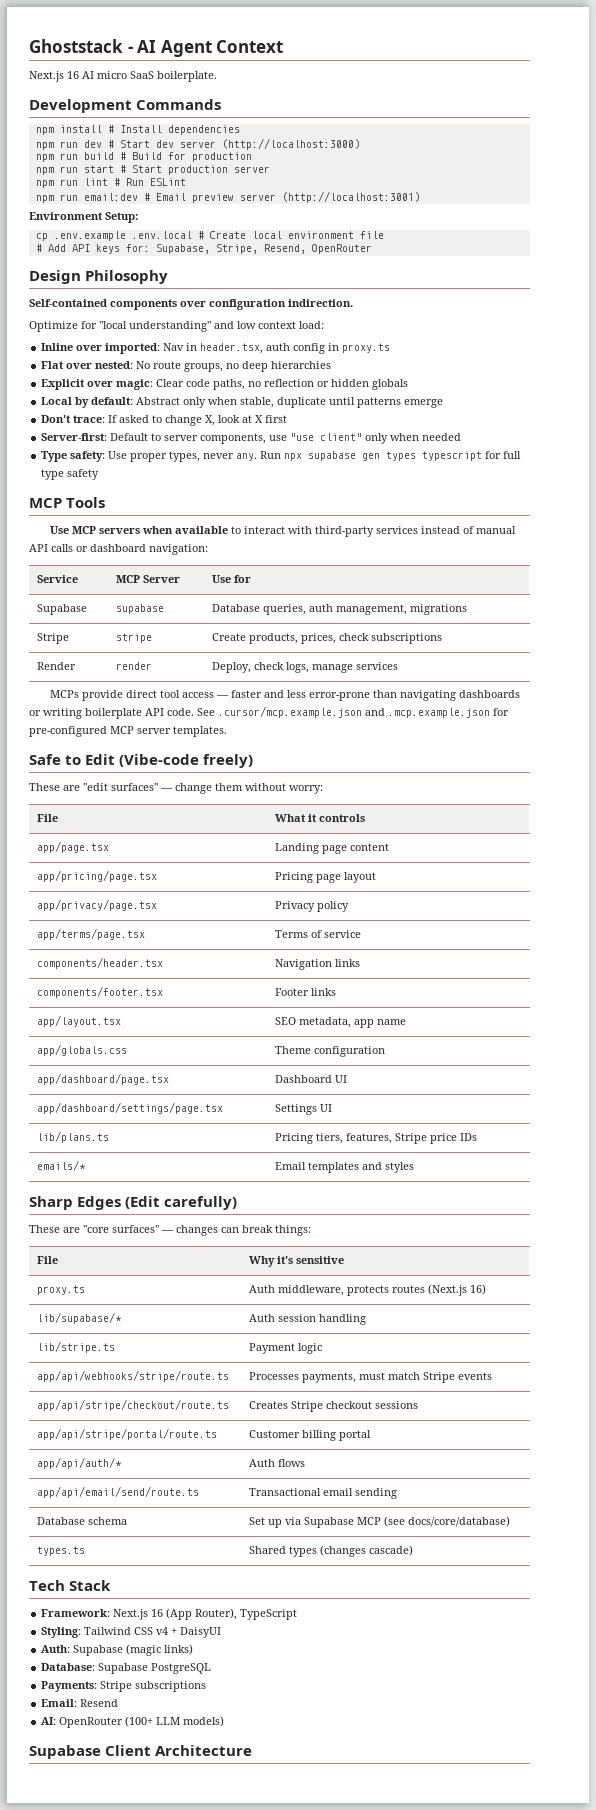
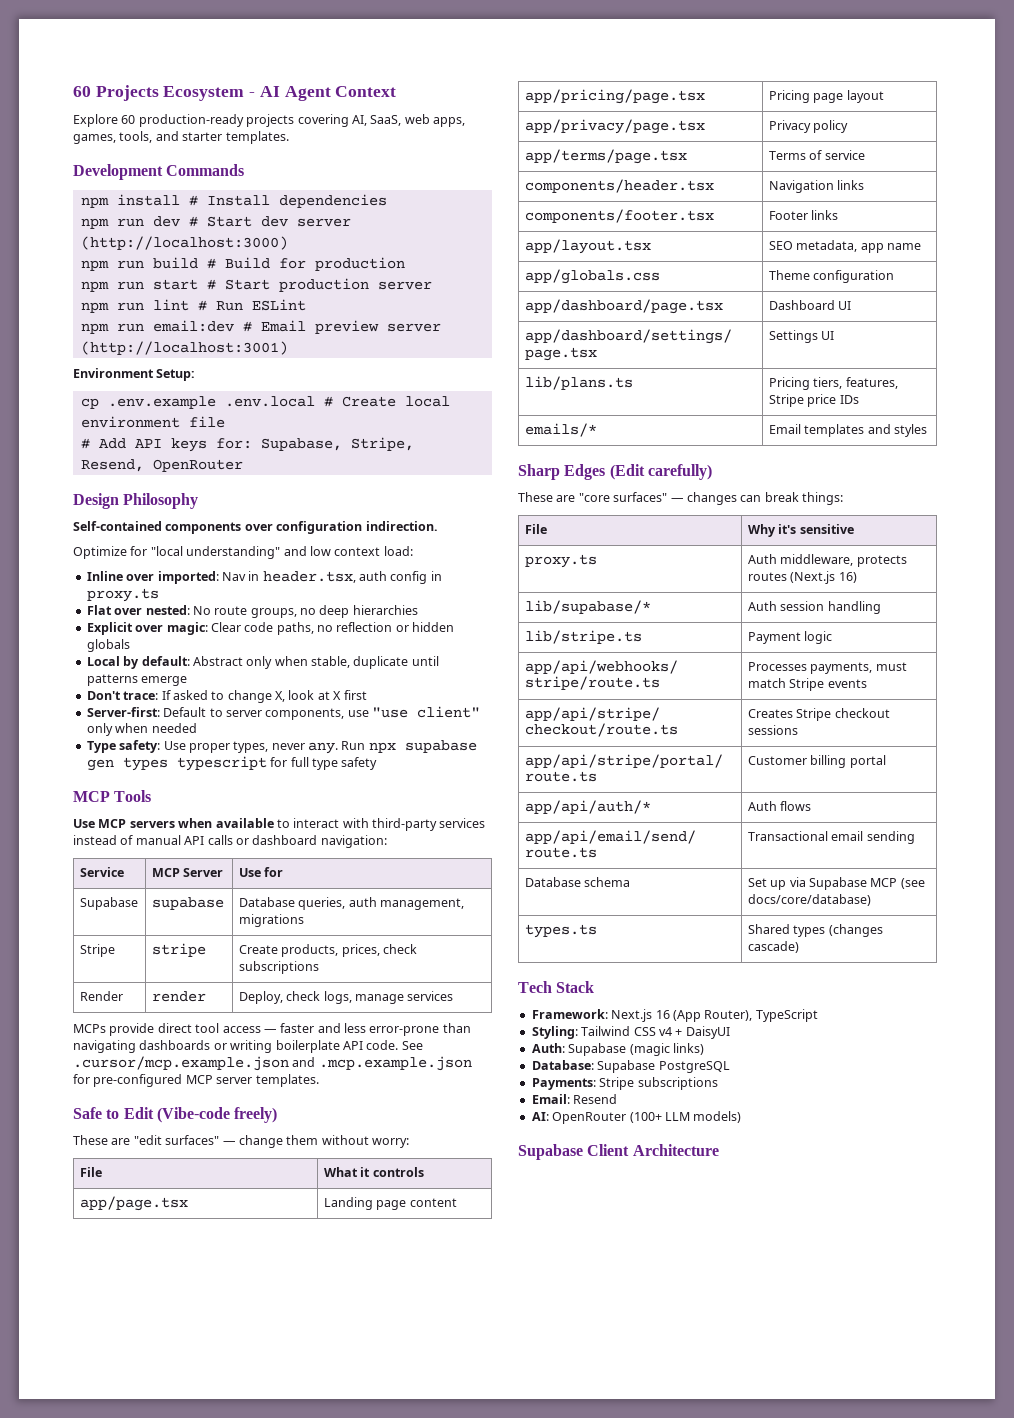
[29,39,123,53] Ghoststack -> [73,85,245,101] 60 Projects Ecosystem
[29,71,217,82] Next.js 16 AI micro SaaS boilerplate. -> [73,114,465,127] [73,131,289,144] Explore 60 production-ready projects covering AI, SaaS, web apps, games, tools, and starter templates.

